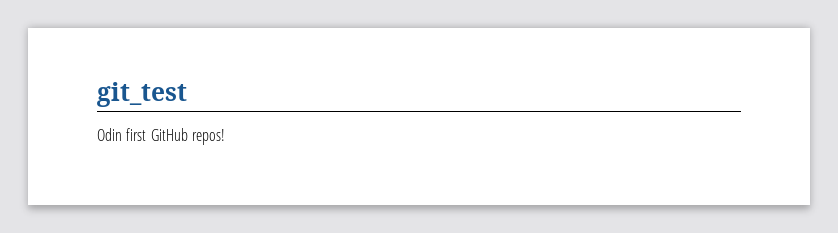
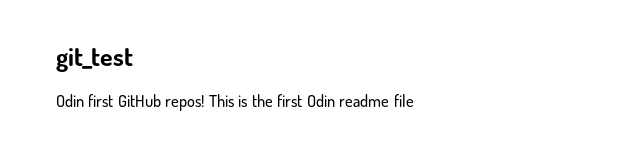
(225, 137) none -> [208,94,414,107] This is the first Odin readme file

